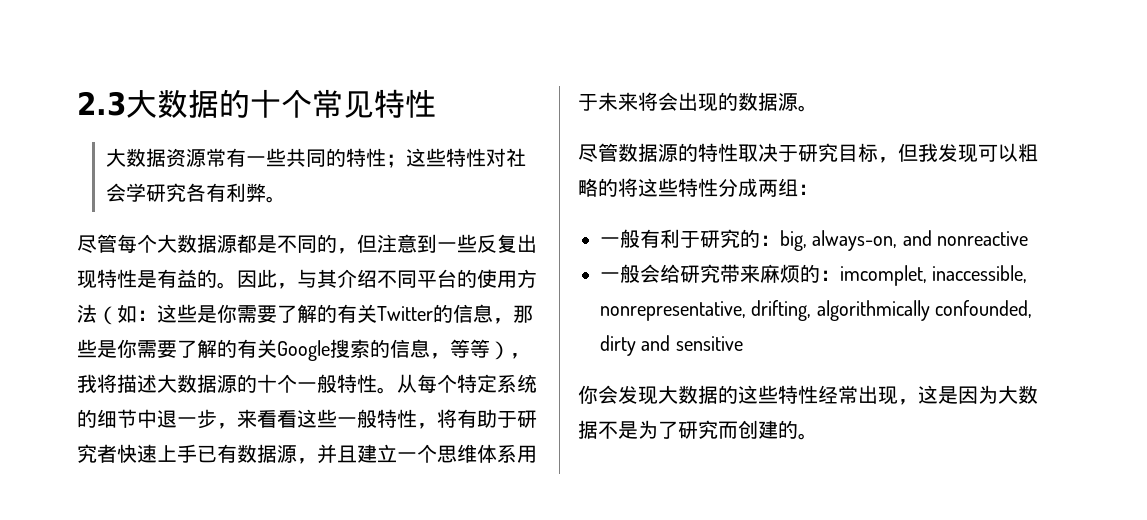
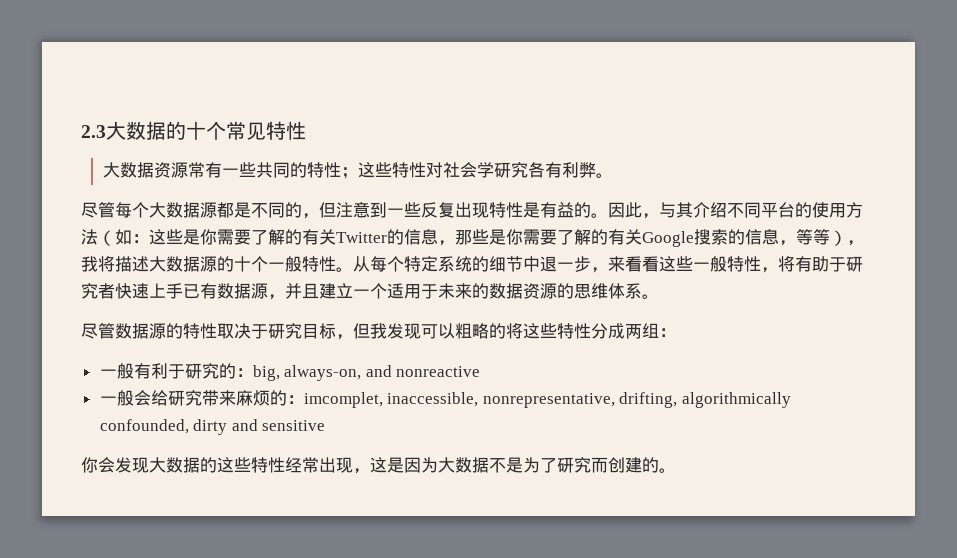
[437,444,537,463] [578,92,798,112] 思维体系用于未来将会出现的数据源 -> [387,283,642,299] 适用于未来的数据资源的思维体系

